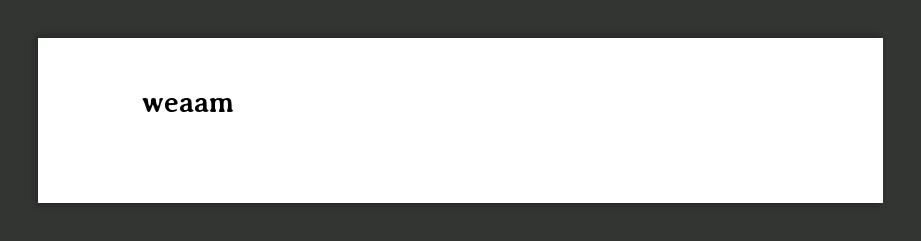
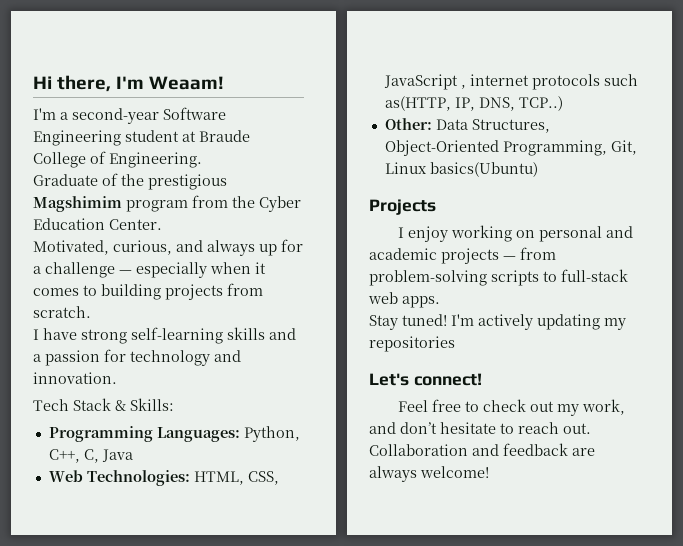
[142,98,234,112] weaam -> [33,75,225,92] [33,107,226,124] [33,130,250,146] [33,151,202,168] [33,173,227,190] [33,195,301,212] [33,218,162,230] [33,239,303,256] [33,262,266,278] [33,283,263,300] [33,306,91,318] [33,327,296,344] [33,349,241,366] [33,372,117,384] [33,398,174,411] [48,426,300,442] [48,449,133,463] [48,470,279,486] [383,74,638,90] [384,96,563,111] [384,118,550,133] [384,140,637,156] [384,162,538,177] [369,199,436,215] [397,225,633,242] [369,247,556,264] [369,269,628,286] [368,292,440,308] [369,314,626,330] [369,336,455,352] [369,373,482,386] [397,399,625,416] [369,422,591,434] [369,443,595,456] [369,466,489,482] Hi there, I'm Weaam! // I'm a second-year Software Engineering student at Braude College of Engineering. // Graduate of the prestigious Magshimim program from the Cyber Education Center. // Motivated, curious, and always up for a challenge — especially when it comes to building projects from scratch. // I have strong self-learning skills and a passion for technology and innovation. // Tech Stack & Skills: // Programming Languages: Python, C++, C, Java // Web Technologies: HTML, CSS, JavaScript , internet protocols such as(HTTP, IP, DNS, TCP..) // Other: Data Structures, Object-Oriented Programming, Git, Linux basics(Ubuntu) // Projects // I enjoy working on personal and academic projects — from problem-solving scripts to full-stack web apps. // Stay tuned! I'm actively updating my repositories // Let's connect! // Feel free to check out my work, and don’t hesitate to reach out. Collaboration and feedback are always welcome!

